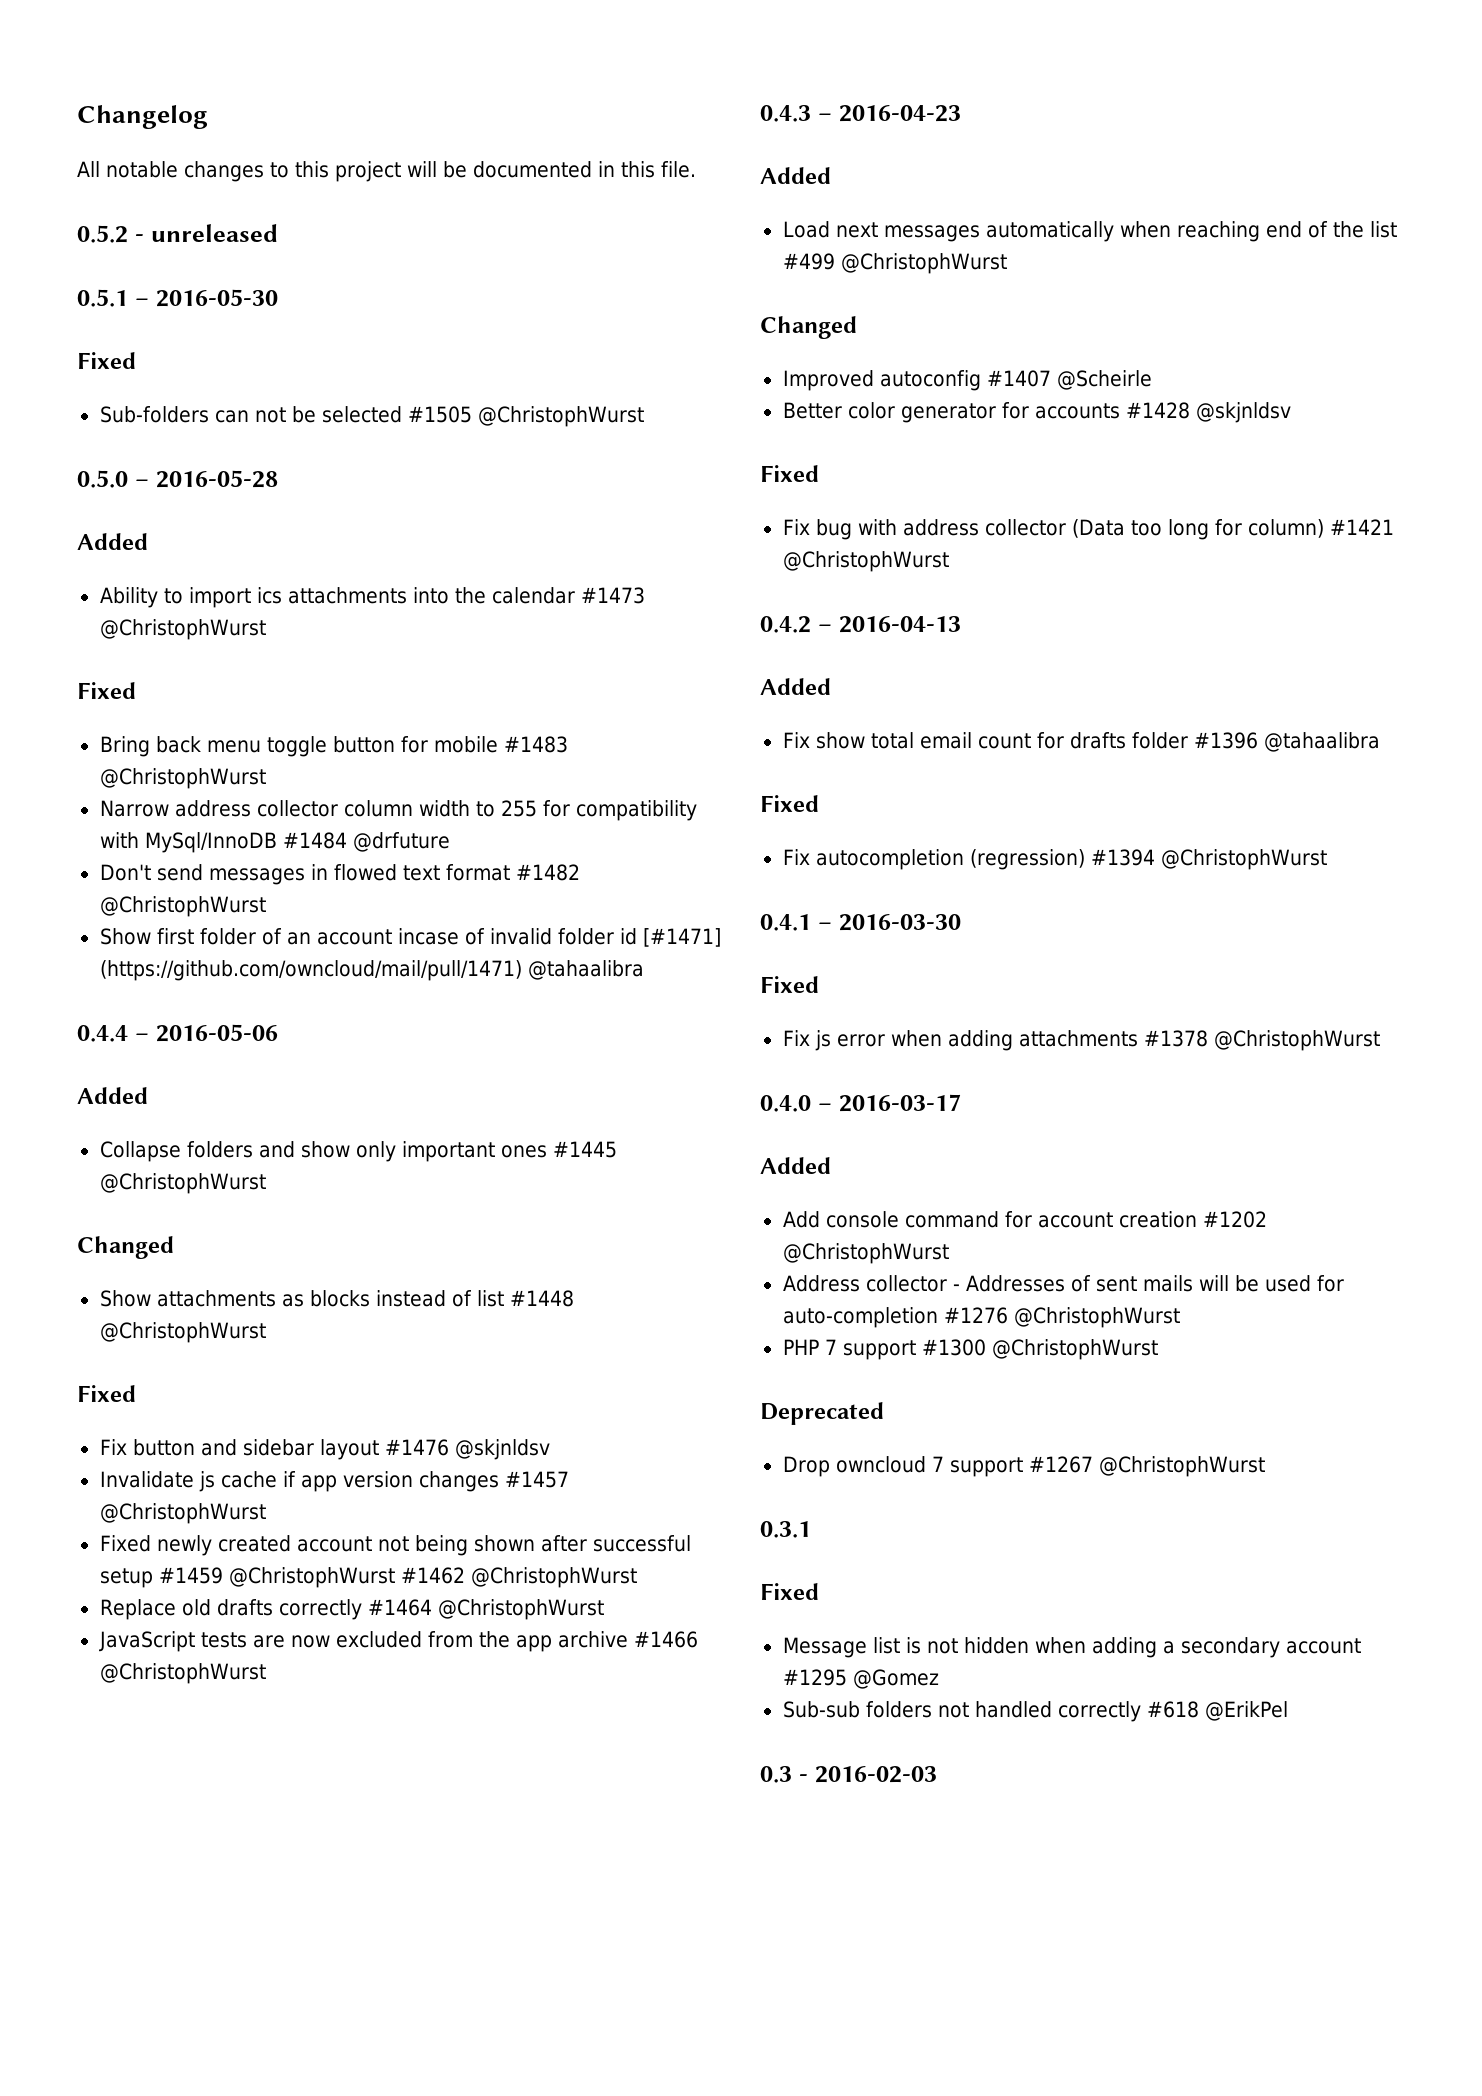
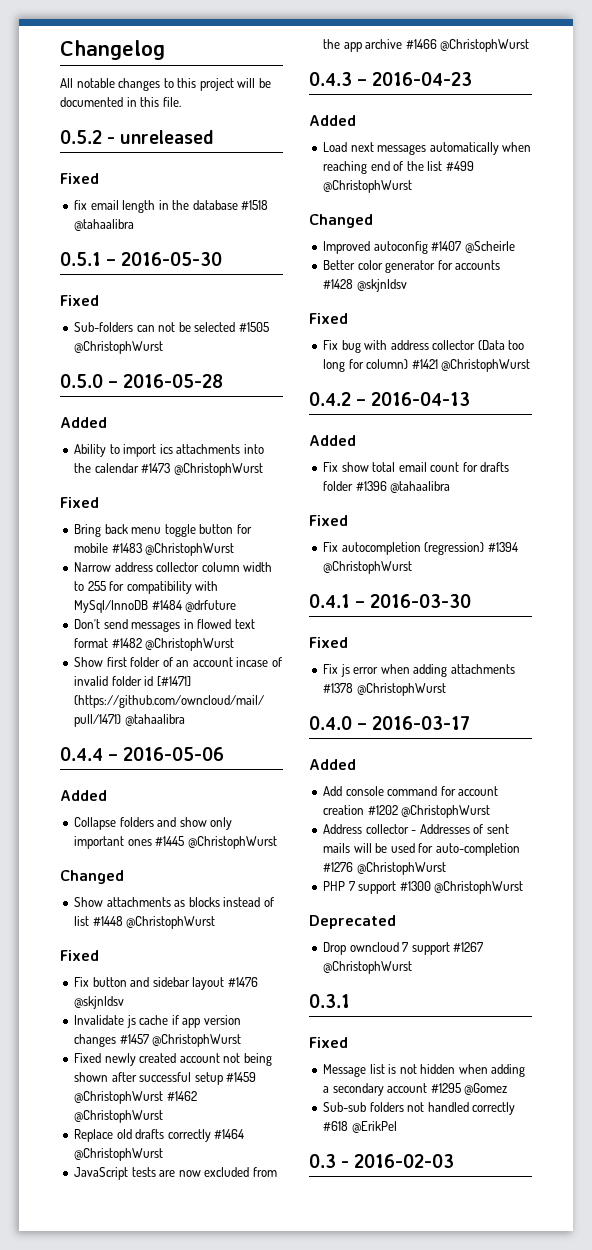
(278, 233) none -> [60,173,99,184] [74,200,269,213] [74,219,135,231] // Fixed // fix email length in the database #1518 @tahaalibra

